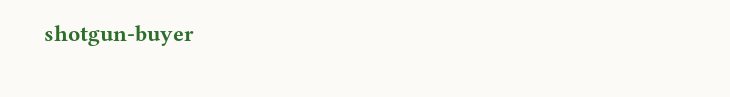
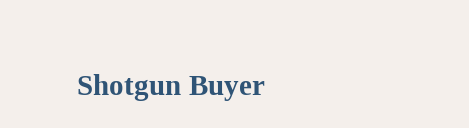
[44,25,194,46] shotgun-buyer -> [77,74,265,101] Shotgun Buyer

